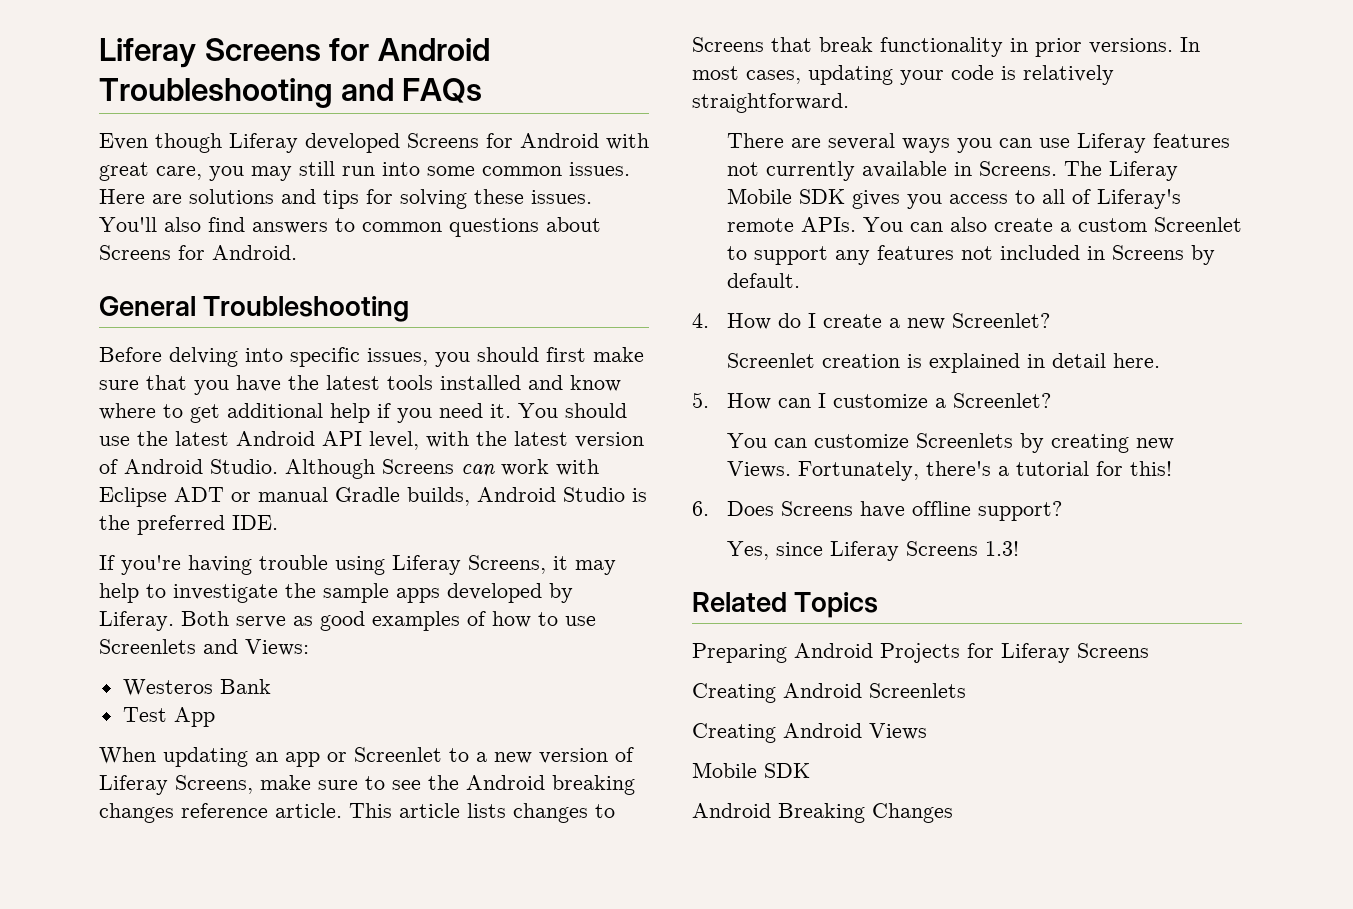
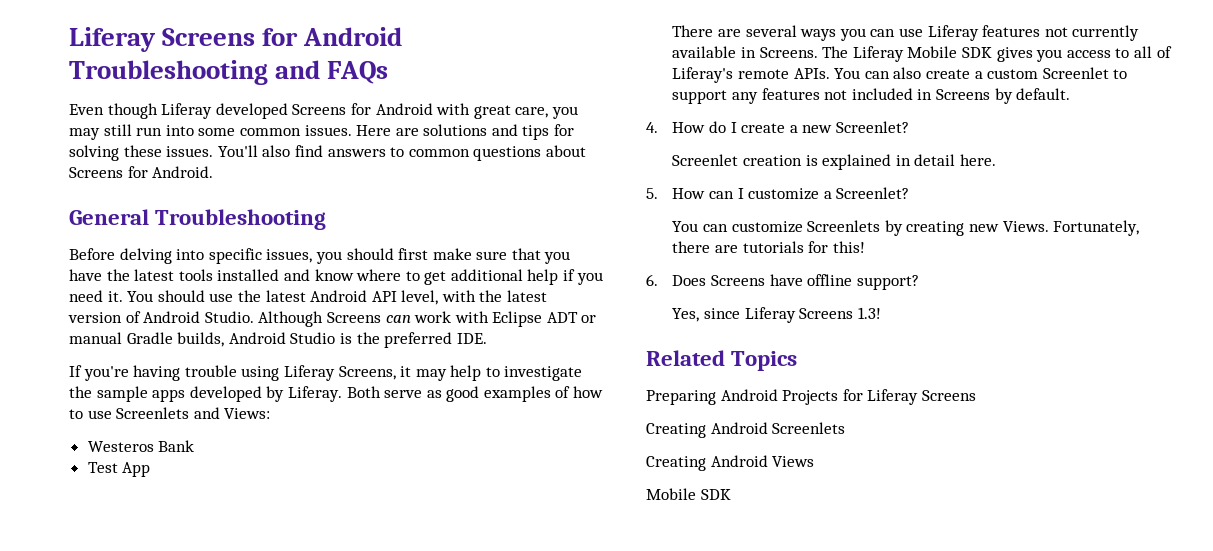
[99,747,634,767] [99,775,635,795] [99,803,615,823] [692,37,1200,57] [692,65,1114,85] [692,93,849,113] // When updating an app or Screenlet to a new version of Liferay Screens, make sure to see the Android breaking changes reference article. This article lists changes to Screens that break functionality in prior versions. In most cases, updating your code is relatively straightforward. -> (151, 469) none
[925,461,1089,476] there's a tutorial -> [672,241,804,253] there are tutorials
[692,803,953,823] // Android Breaking Changes -> (731, 494) none

